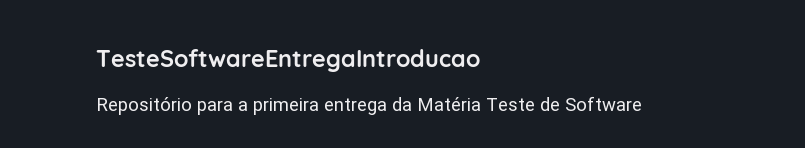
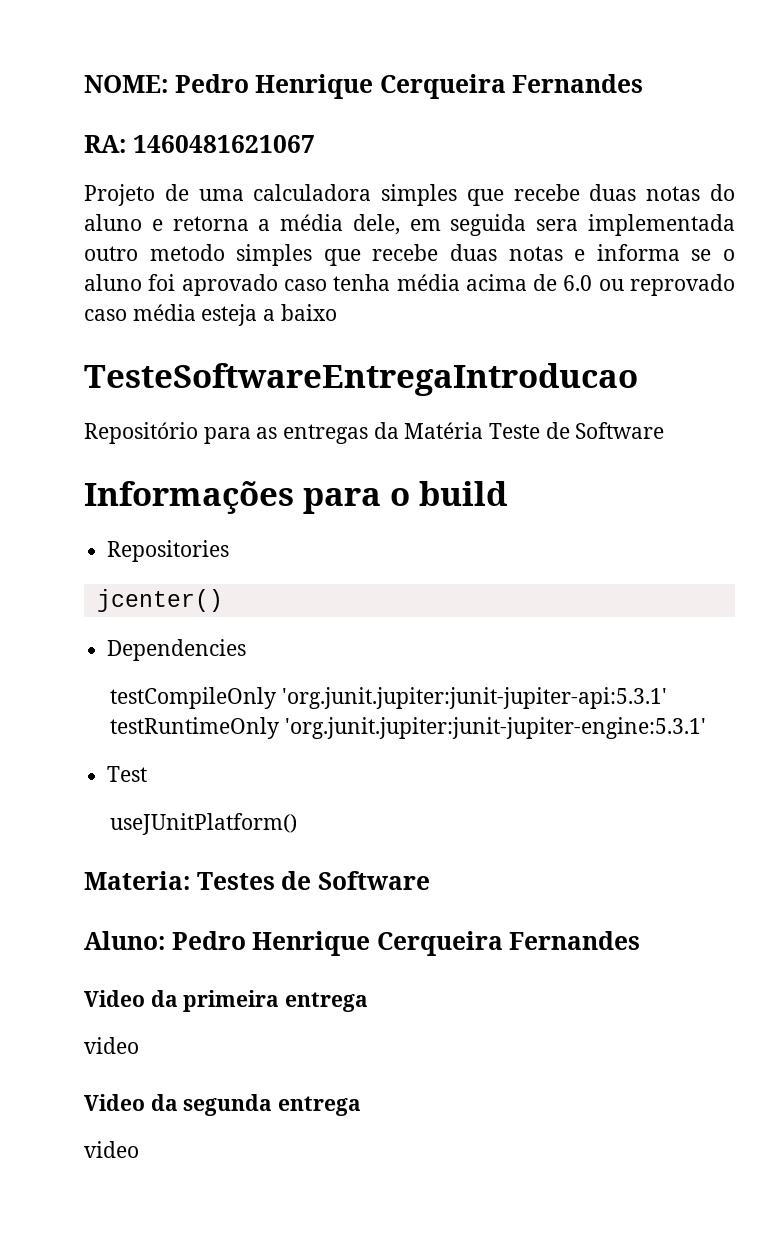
(96, 60) none -> [84,74,644,99] [84,135,315,153] [84,184,736,206] [84,214,735,236] [84,244,736,266] [84,274,735,296] [84,304,337,326] NOME: Pedro Henrique Cerqueira Fernandes // RA: 1460481621067 // Projeto de uma calculadora simples que recebe duas notas do aluno e retorna a média dele, em seguida sera implementada outro metodo simples que recebe duas notas e informa se o aluno foi aprovado caso tenha média acima de 6.0 ou reprovado caso média esteja a baixo //
[238,98,387,115] a primeira entrega -> [256,424,369,444] as entregas
(642, 103) none -> [84,481,507,514] [107,540,230,562] [96,589,223,612] [107,639,247,661] [109,687,667,709] [109,717,706,739] [107,766,148,782] [109,813,297,835] [84,871,430,890] [84,931,641,956] [84,990,369,1012] [84,1037,139,1054] [84,1094,362,1116] [84,1141,139,1158] // Informações para o build // Repositories // jcenter() // Dependencies // testCompileOnly 'org.junit.jupiter:junit-jupiter-api:5.3.1' testRuntimeOnly 'org.junit.jupiter:junit-jupiter-engine:5.3.1' // Test // useJUnitPlatform() // Materia: Testes de Software // Aluno: Pedro Henrique Cerqueira Fernandes // Video da primeira entrega // video // Video da segunda entrega // video

